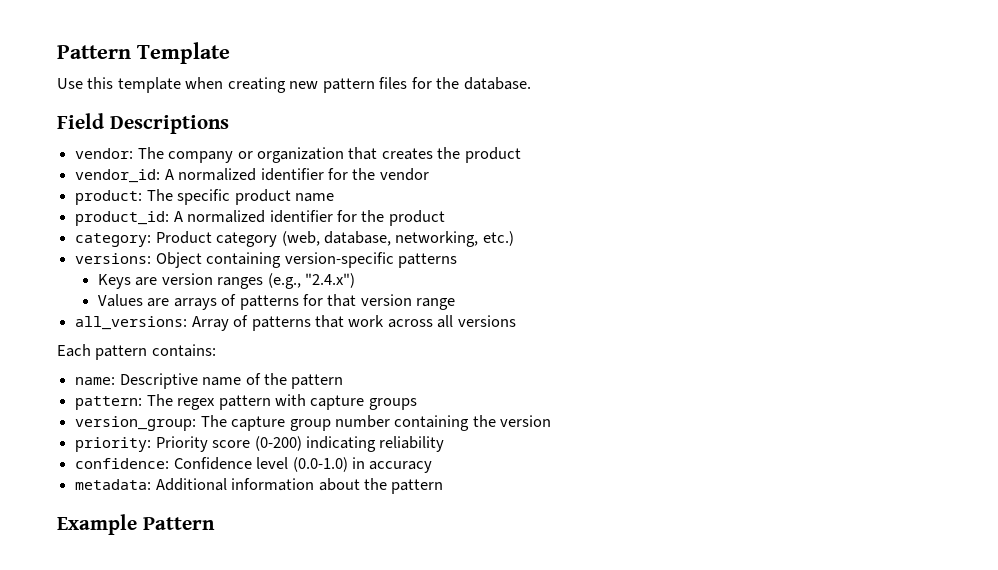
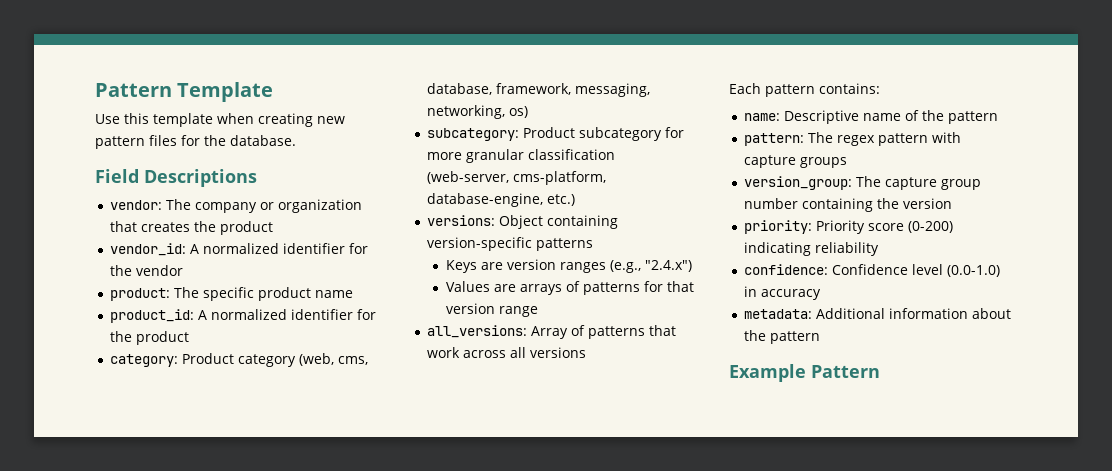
[323,231,479,247] database, networking, -> [338,356,369,365] [427,83,651,97] [427,105,529,119] [427,127,685,141] [427,149,616,163] [427,171,607,185] [427,193,544,207] cms, database, framework, messaging, networking, os) // subcategory: Product subcategory for more granular classification (web-server, cms-platform, database-engine,

